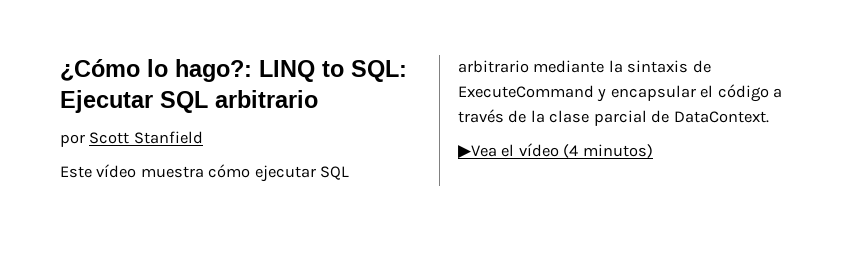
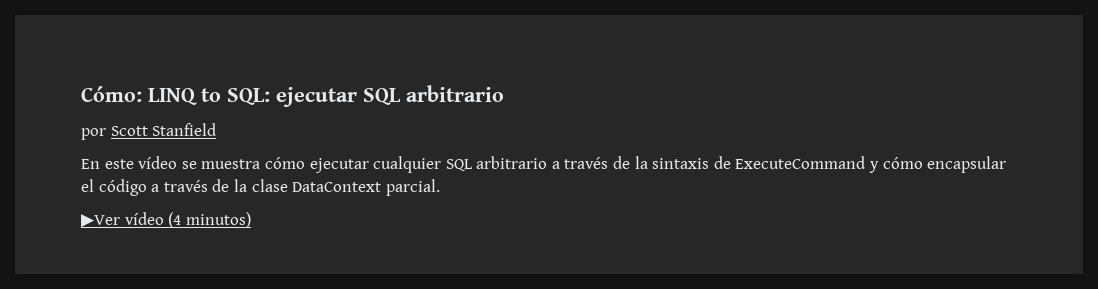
[60,59,252,82] ¿Cómo lo hago?: -> [81,86,142,102] Cómo:
[60,90,153,113] Ejecutar -> [276,87,357,107] ejecutar
[60,164,137,178] Este vídeo -> [81,156,197,169] En este vídeo se
[320,166,350,180] [458,60,605,73] SQL arbitrario mediante -> [373,156,631,173] cualquier SQL arbitrario a través de
(607, 95) none -> [882,157,923,169] cómo
[593,110,769,126] [458,144,515,159] parcial de DataContext. // ▶Vea el -> [292,179,440,196] [81,214,120,228] DataContext parcial. // ▶Ver

